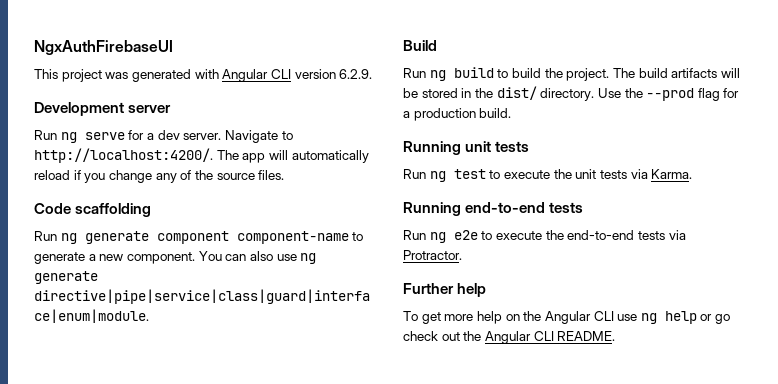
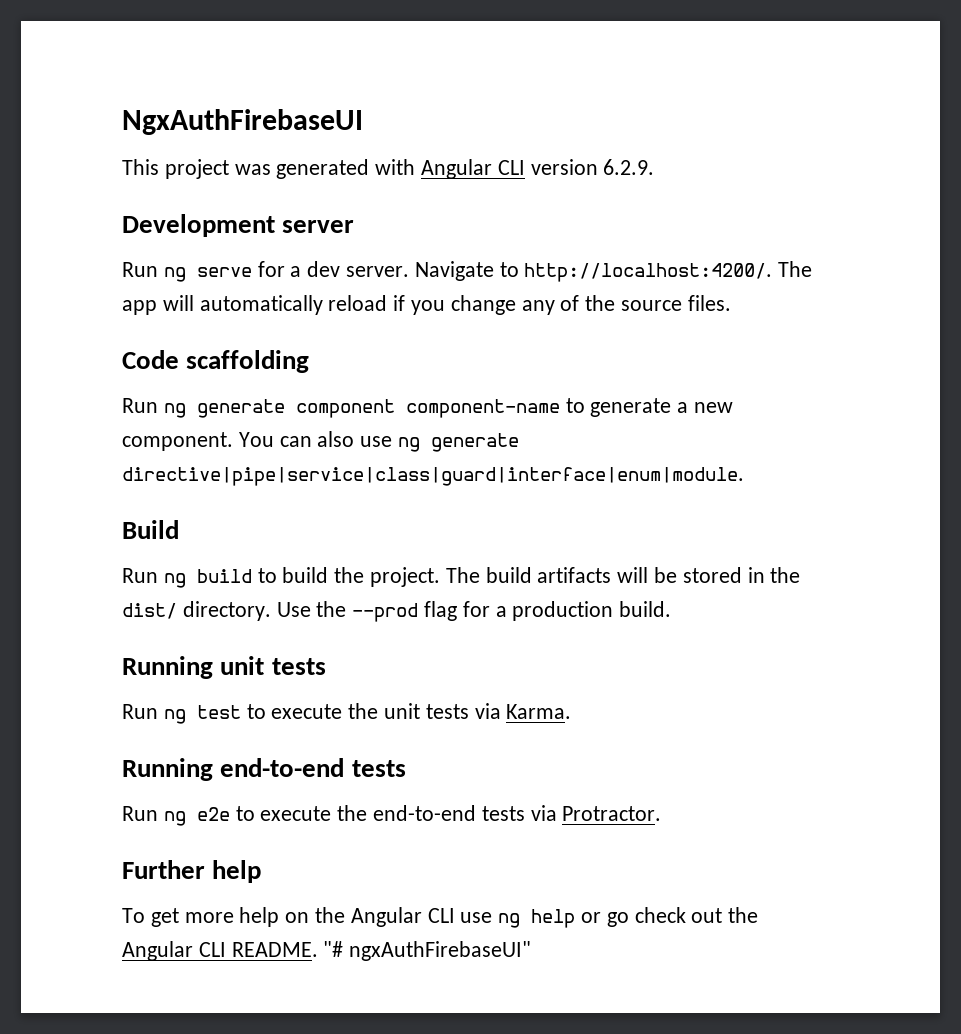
(616, 336) none -> [323,941,532,961] "# ngxAuthFirebaseUI"

